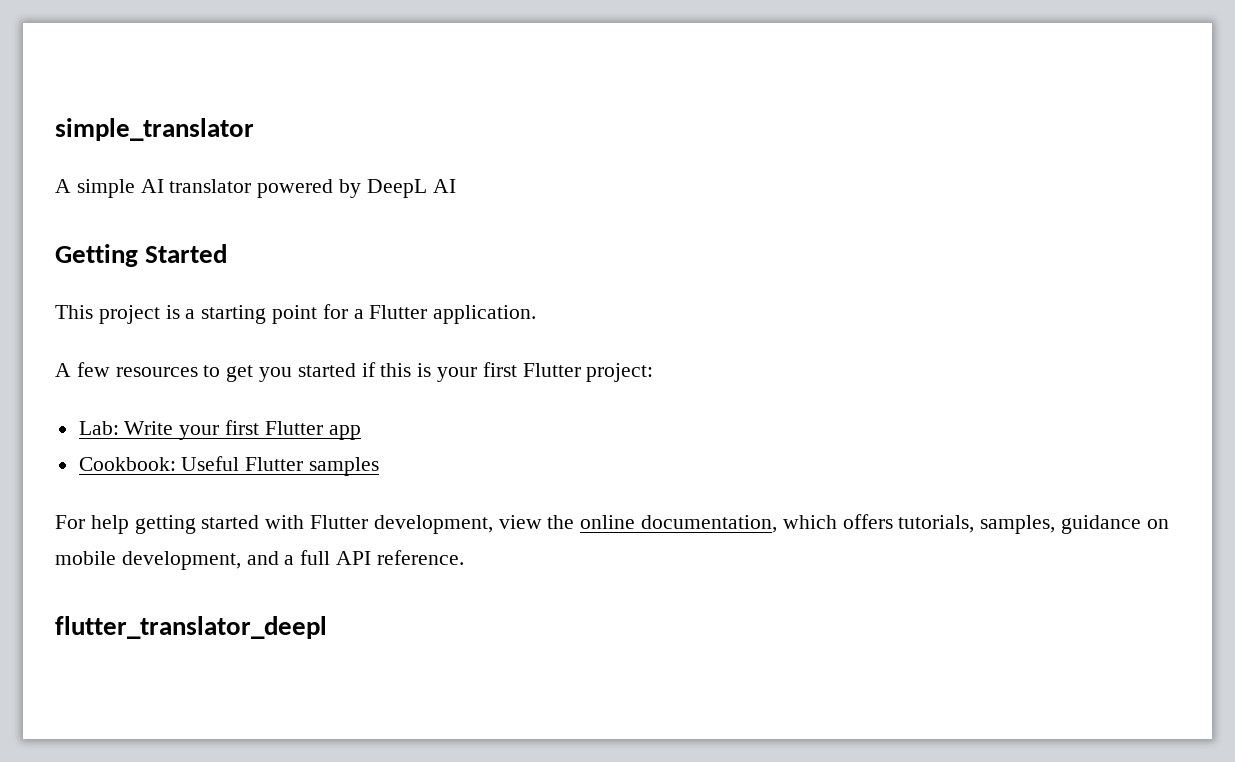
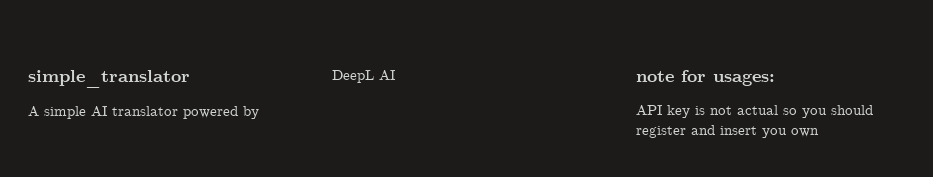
[55,244,228,267] [55,304,537,324] [55,362,654,382] [78,420,361,440] [78,456,380,476] [55,514,1169,534] [55,550,464,570] [55,616,327,639] Getting Started // This project is a starting point for a Flutter application. // A few resources to get you started if this is your first Flutter project: // Lab: Write your first Flutter app // Cookbook: Useful Flutter samples // For help getting started with Flutter development, view the online documentation, which offers tutorials, samples, guidance on mobile development, and a full API reference. // flutter_translator_deepl -> [636,70,775,86] [636,105,873,118] [636,125,819,138] note for usages: // API key is not actual so you should register and insert you own

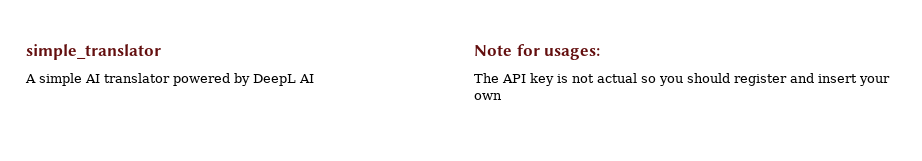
[636,71,674,82] note -> [474,45,512,56] Note
(775, 79) none -> [474,73,499,83] The
[762,128,787,138] you -> [859,76,890,86] your

